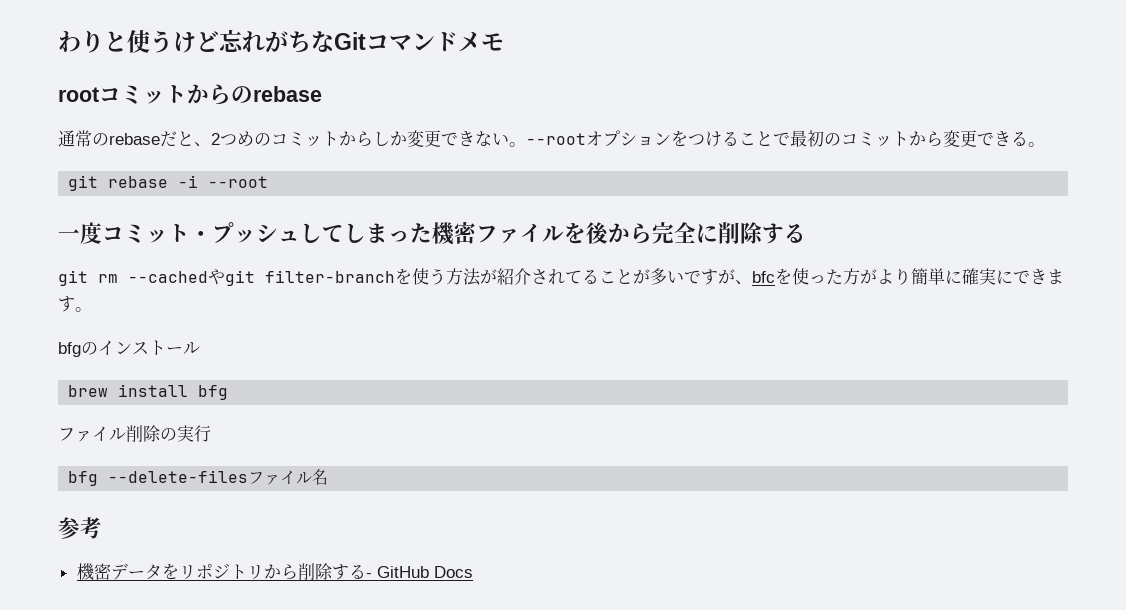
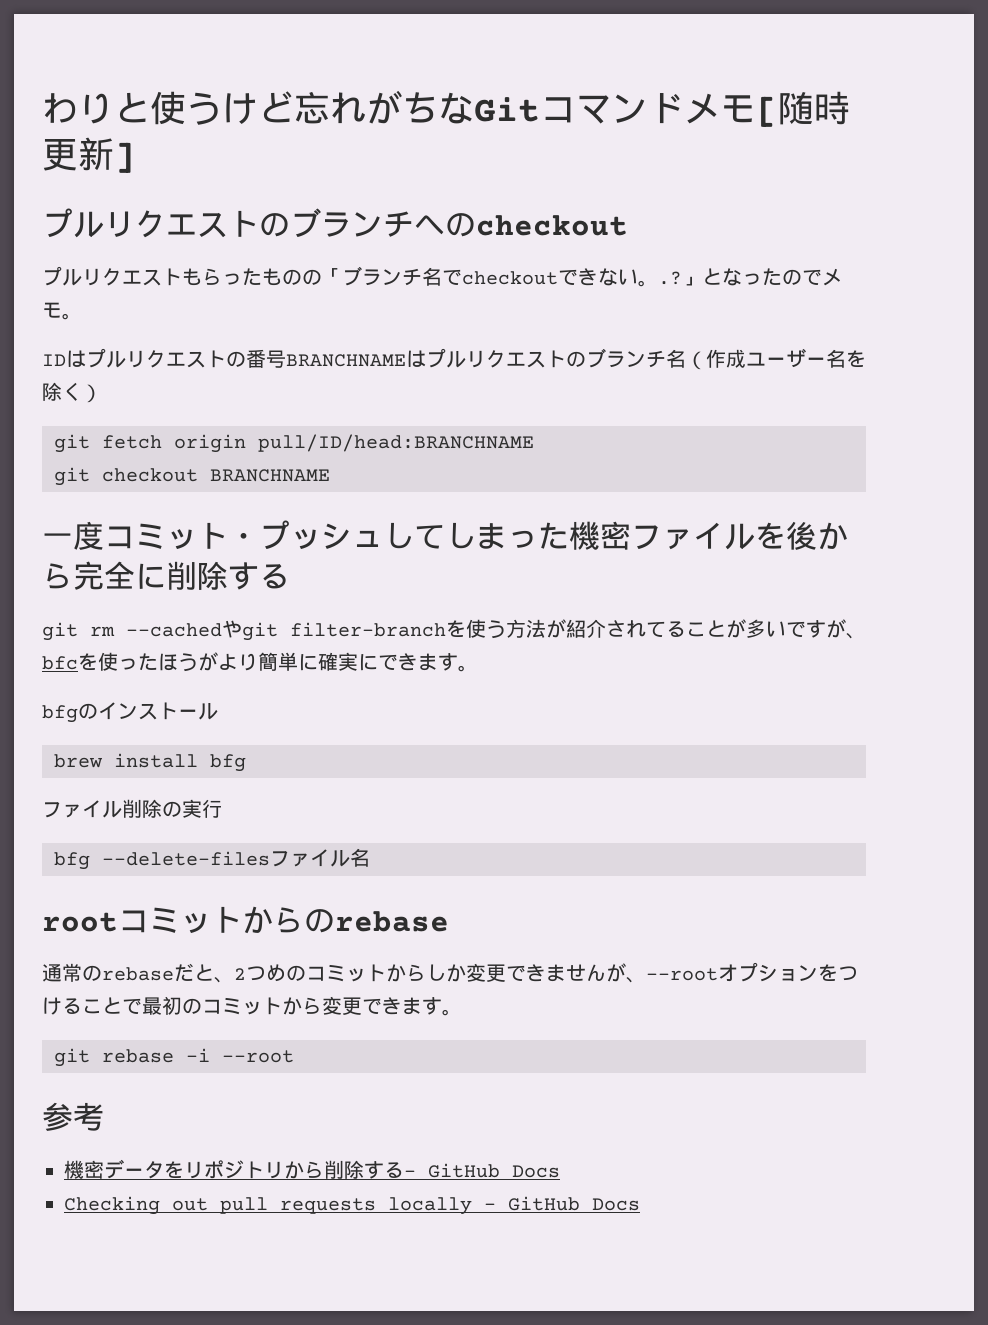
[58,84,322,105] [58,130,1045,147] [68,175,269,191] // rootコミットからのrebase // 通常のrebaseだと、2つめのコミットからしか変更できない。--rootオプションをつけることで最初のコミットから変更できる。 // git rebase -i --root -> [756,91,850,127] [42,137,136,173] [42,208,628,238] [42,266,842,287] [42,302,82,320] [42,348,866,370] [42,382,102,403] [54,434,534,453] [54,467,330,486] [随時更新] // プルリクエストのブランチへのcheckout // プルリクエストもらったものの「ブランチ名でcheckoutできない。.?」となったのでメモ。 // IDはプルリクエストの番号BRANCHNAMEはプルリクエストのブランチ名（作成ユーザー名を除く） // git fetch origin pull/ID/head:BRANCHNAME // git checkout BRANCHNAME
[843,268,860,285] 方 -> [158,653,198,672] ほう
(329, 477) none -> [42,906,449,934] [42,962,858,983] [42,996,462,1016] [54,1048,294,1067] // rootコミットからのrebase // 通常のrebaseだと、2つめのコミットからしか変更できませんが、--rootオプションをつけることで最初のコミットから変更できます。 // git rebase -i --root
(473, 572) none -> [64,1196,640,1215] // Checking out pull requests locally - GitHub Docs

